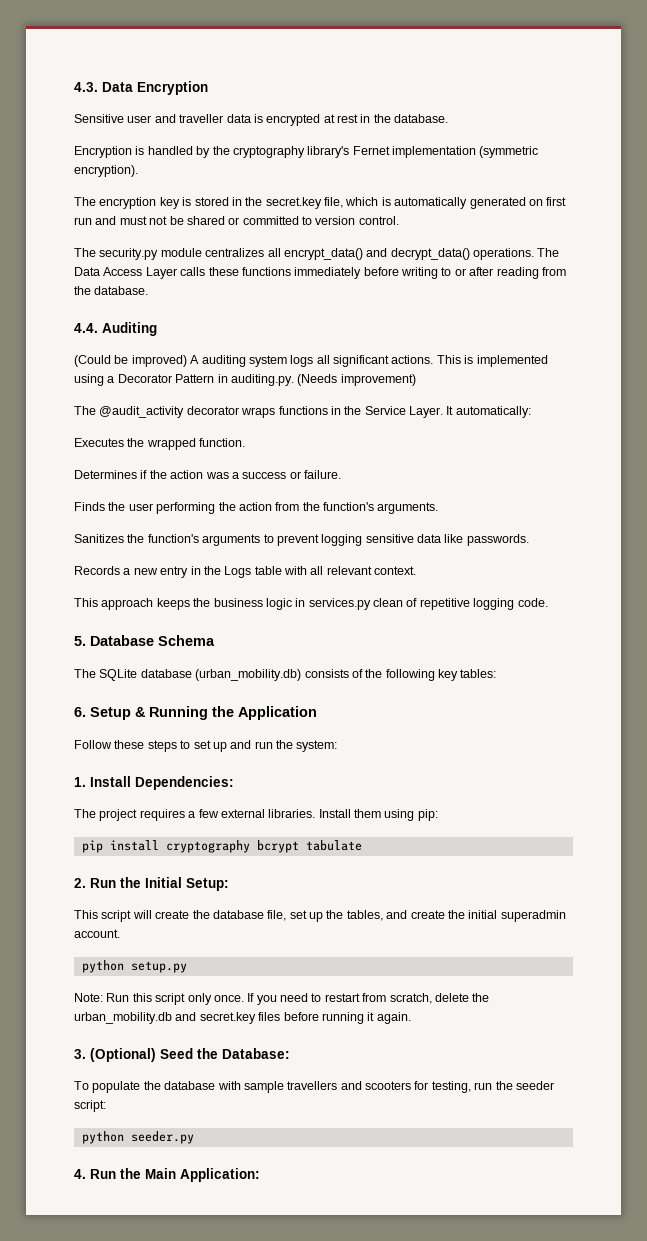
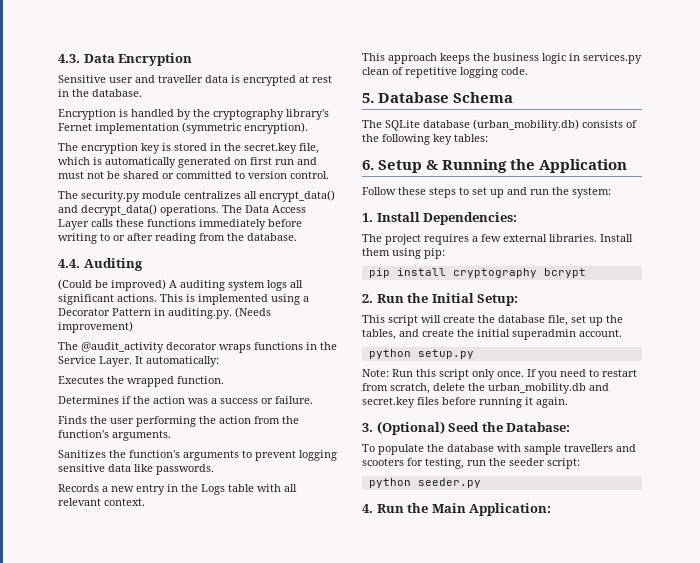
[305,840,362,851] tabulate -> (586, 273) none

